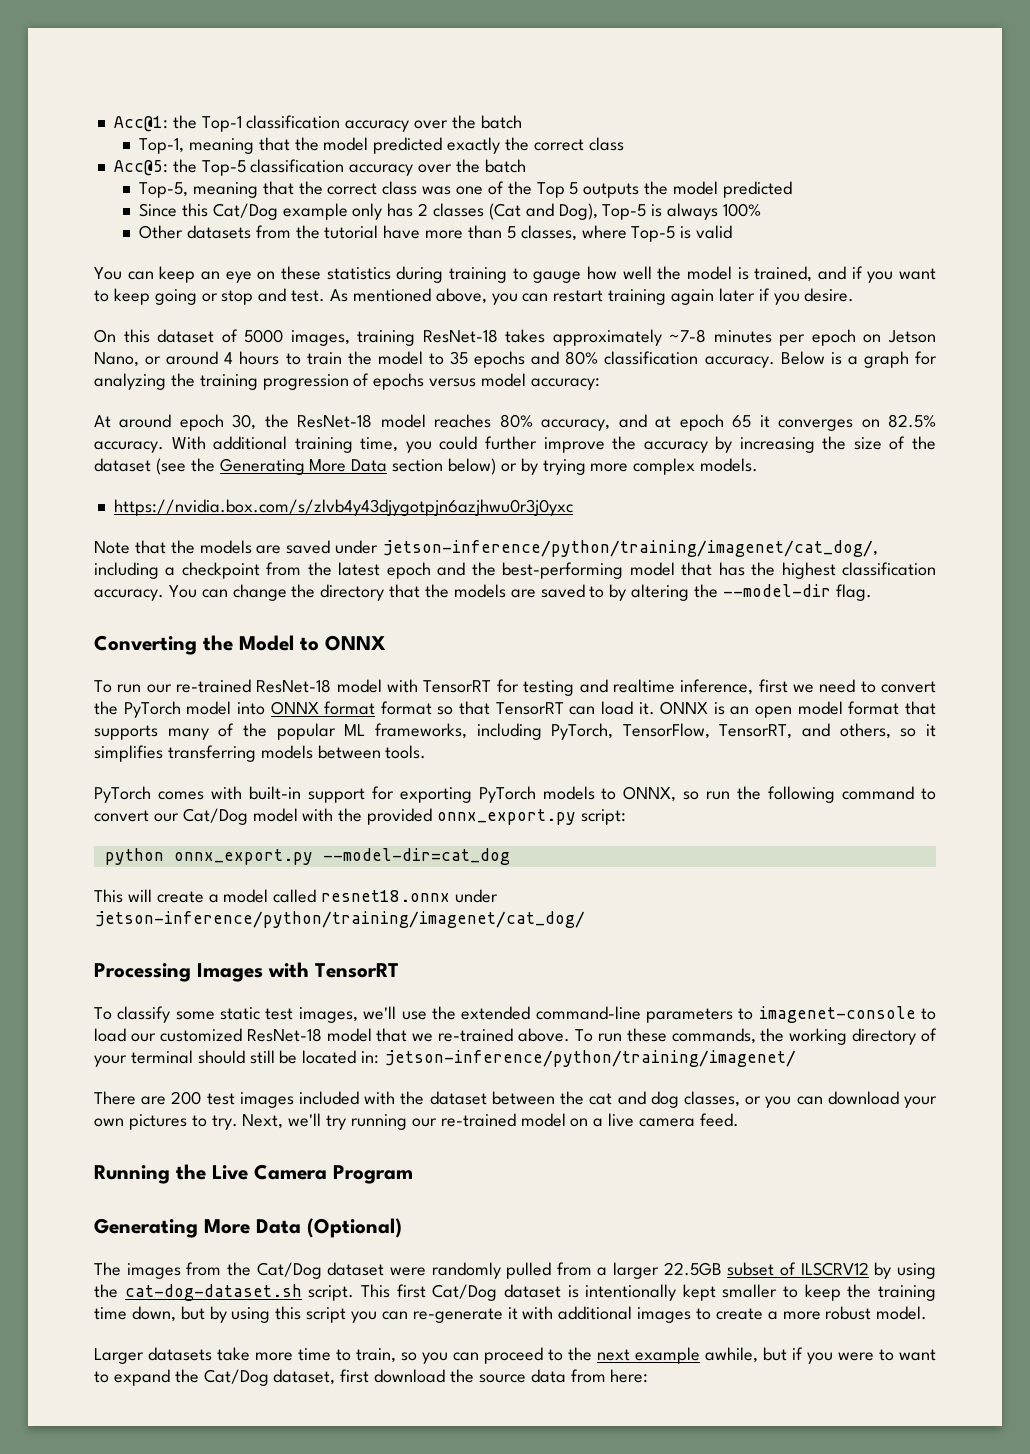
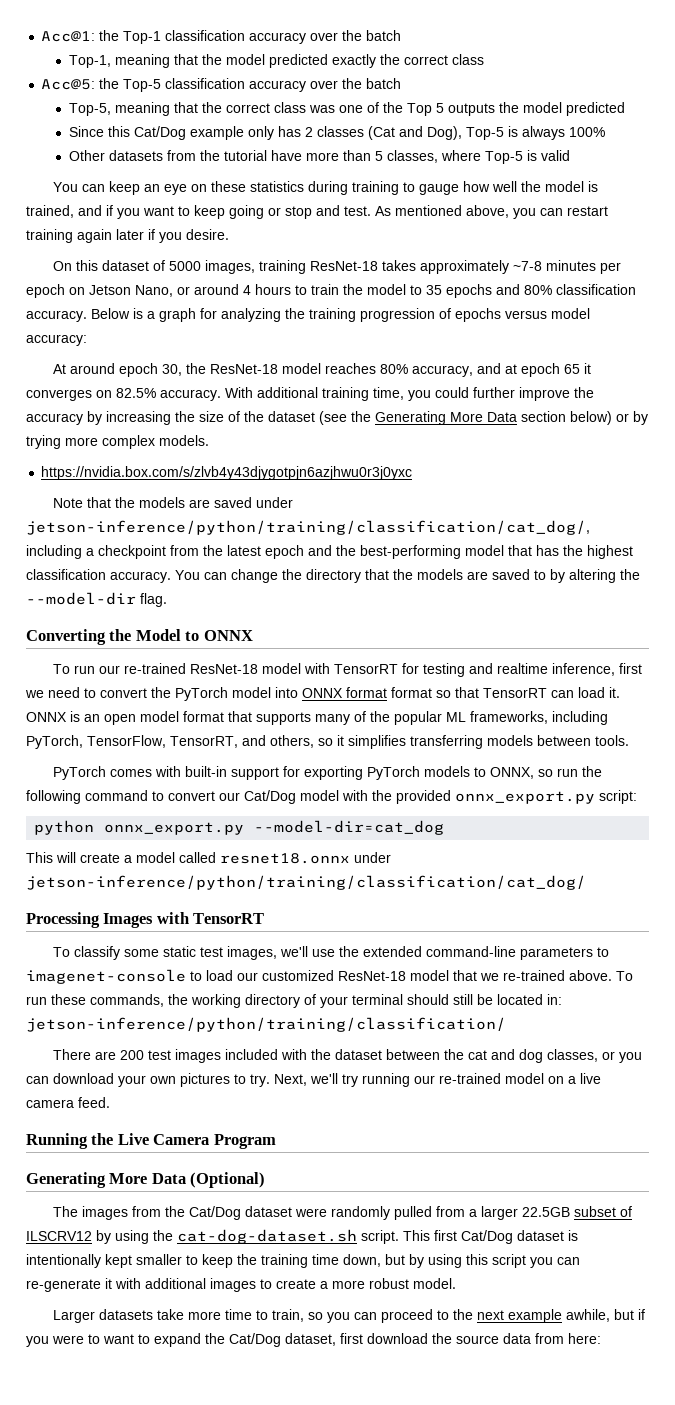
[382,540,879,557] jetson-inference/python/training/imagenet/cat_dog/, -> [26,520,590,535] jetson-inference/python/training/classification/cat_dog/,
[94,911,585,928] jetson-inference/python/training/imagenet/cat_dog/ -> [26,875,586,890] jetson-inference/python/training/classification/cat_dog/
[384,1050,797,1067] jetson-inference/python/training/imagenet/ -> [26,1017,506,1032] jetson-inference/python/training/classification/

